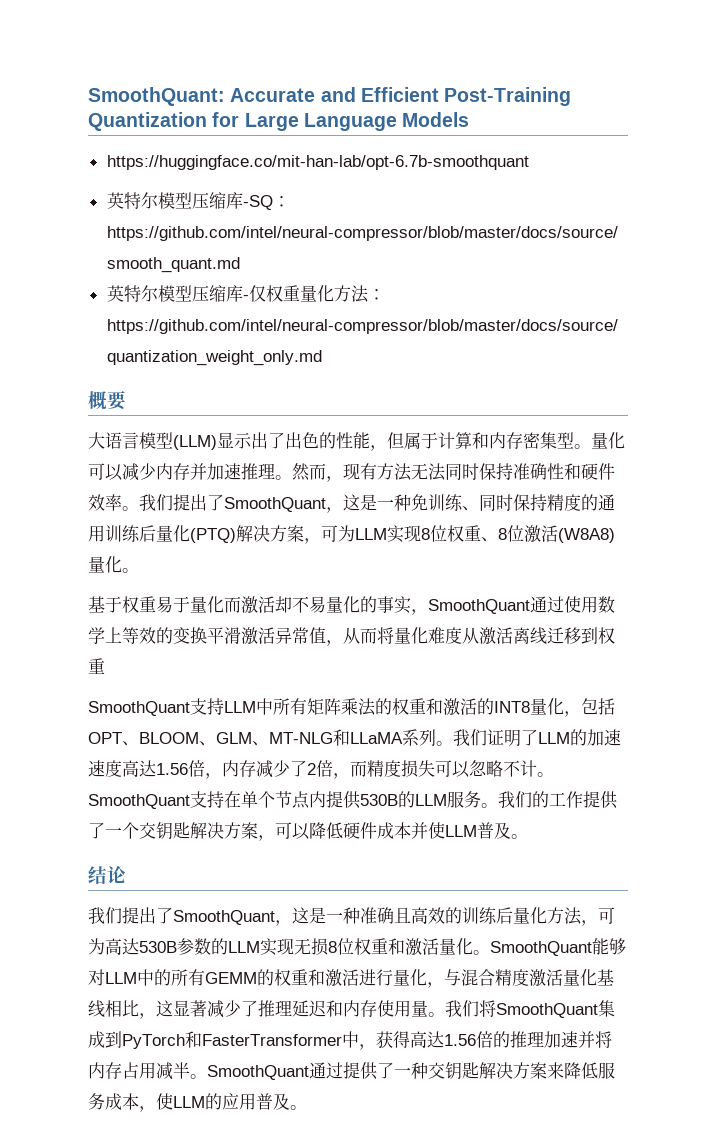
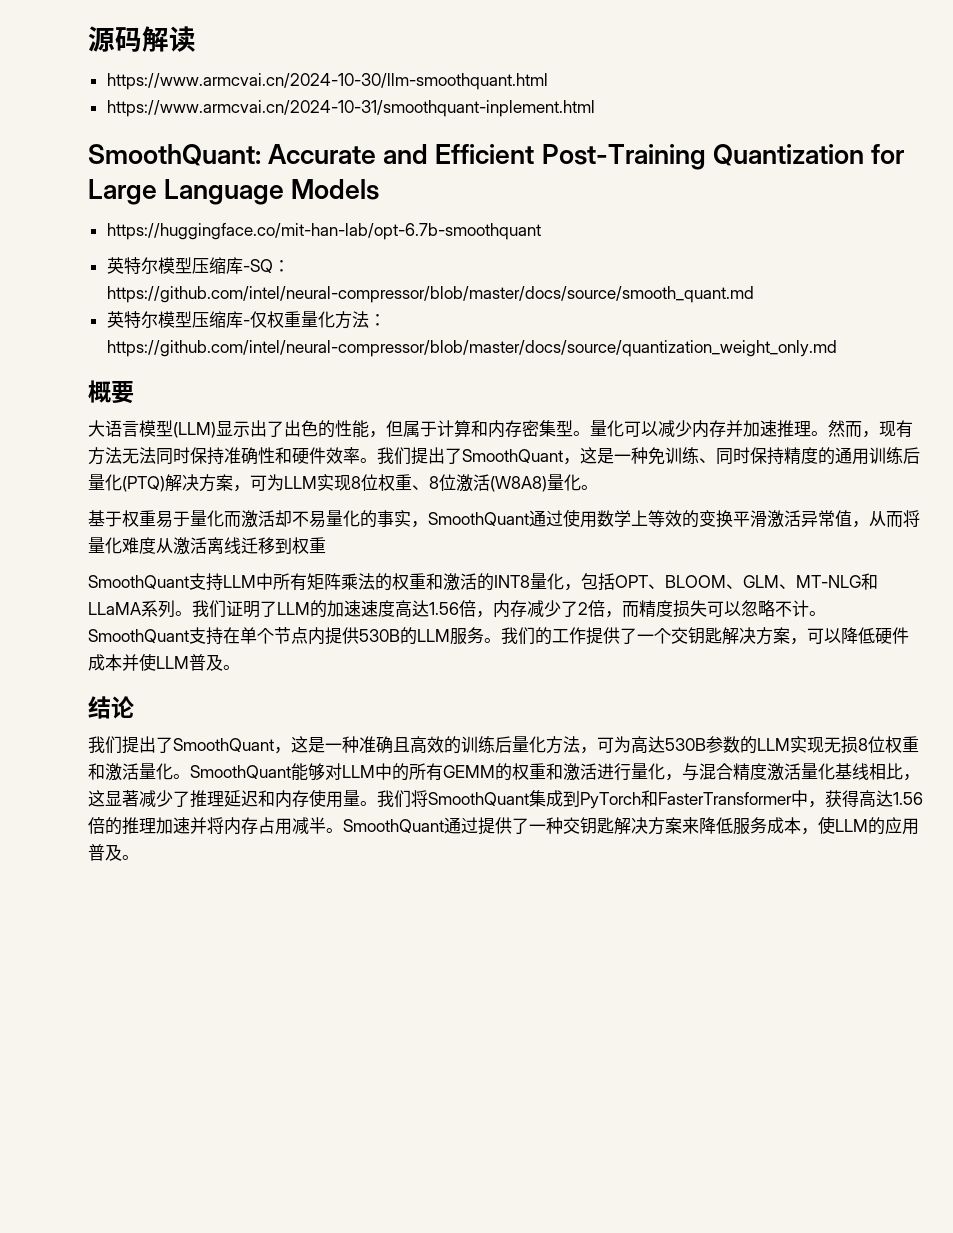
(88, 96) none -> [88,26,196,52] [106,73,548,90] [106,100,595,117] 源码解读 // https://www.armcvai.cn/2024-10-30/llm-smoothquant.html // https://www.armcvai.cn/2024-10-31/smoothquant-inplement.html //

